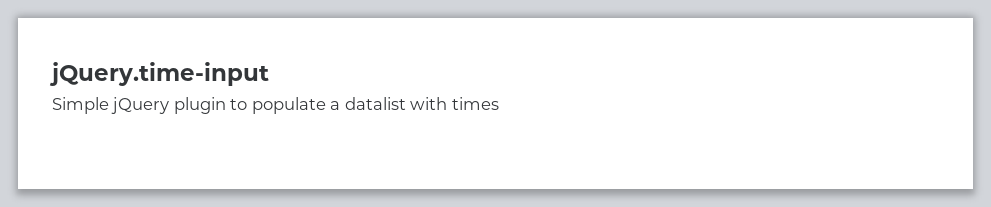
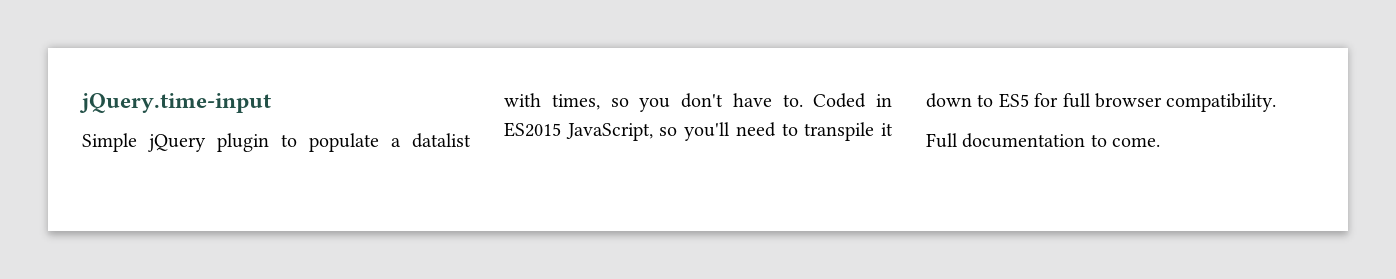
[451,97,499,110] times -> [551,93,892,112] [504,122,893,141] [926,93,1277,112] [926,133,1161,148] times, so you don't have to. Coded in ES2015 JavaScript, so you'll need to transpile it down to ES5 for full browser compatibility. // Full documentation to come.

